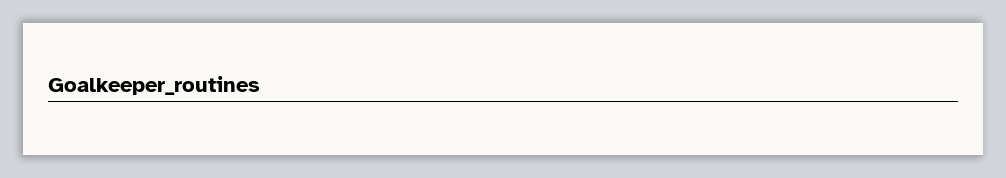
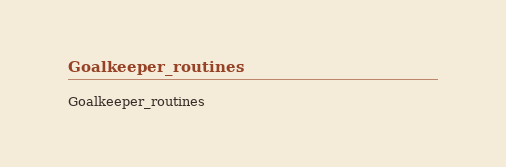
[48,76,260,95] Goalkeeper_routines -> [68,61,244,76] [68,96,205,109] Goalkeeper_routines // Goalkeeper_routines

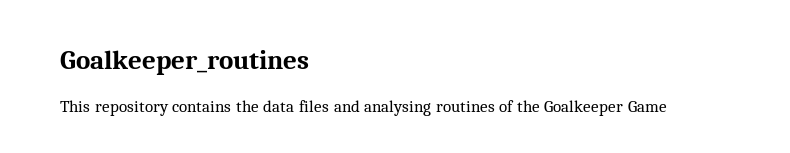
[68,96,205,109] Goalkeeper_routines -> [60,100,668,116] This repository contains the data files and analysing routines of the Goalkeeper Game

